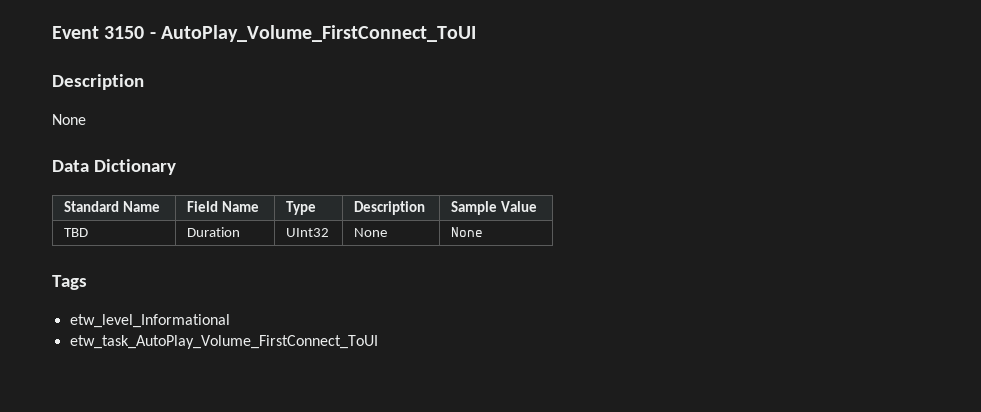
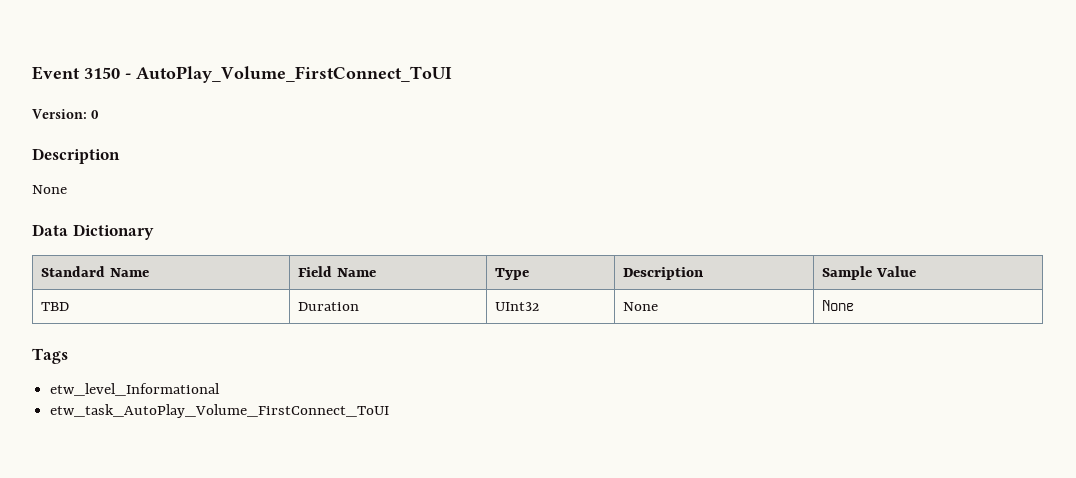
(477, 33) none -> [32,109,99,119] // Version: 0

